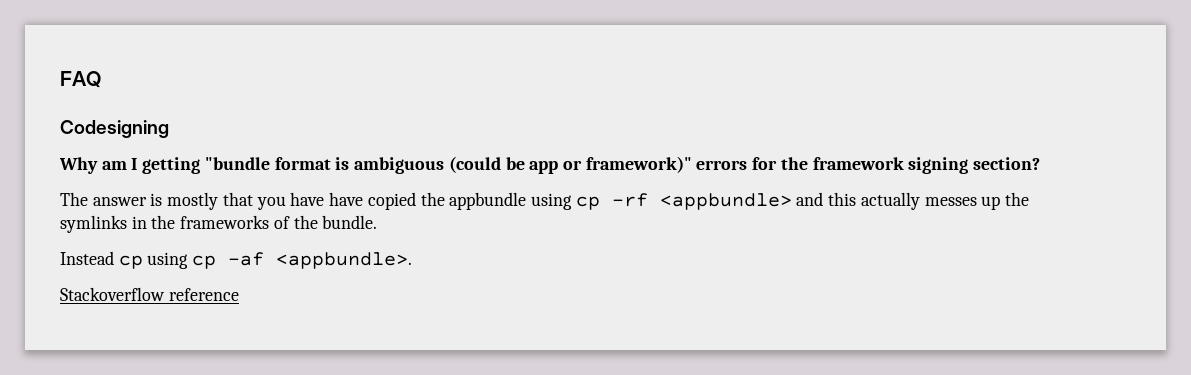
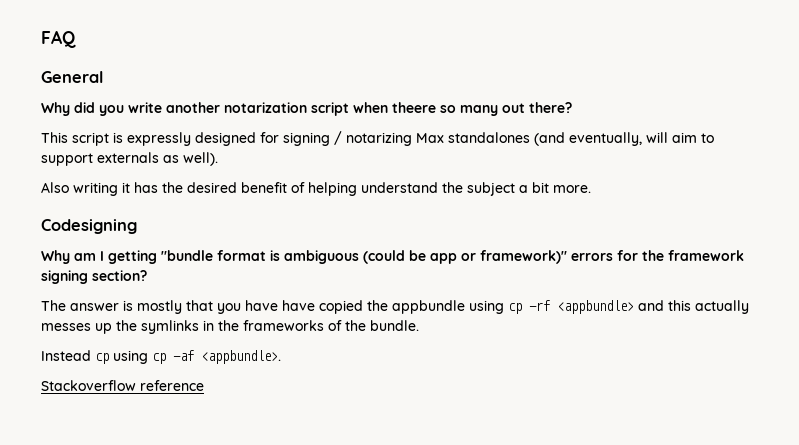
(101, 79) none -> [41,71,103,83] [41,102,572,116] [41,131,714,146] [41,152,218,166] [41,182,591,196] // General // Why did you write another notarization script when theere so many out there? // This script is expressly designed for signing / notarizing Max standalones (and eventually, will aim to support externals as well). // Also writing it has the desired benefit of helping understand the subject a bit more.

